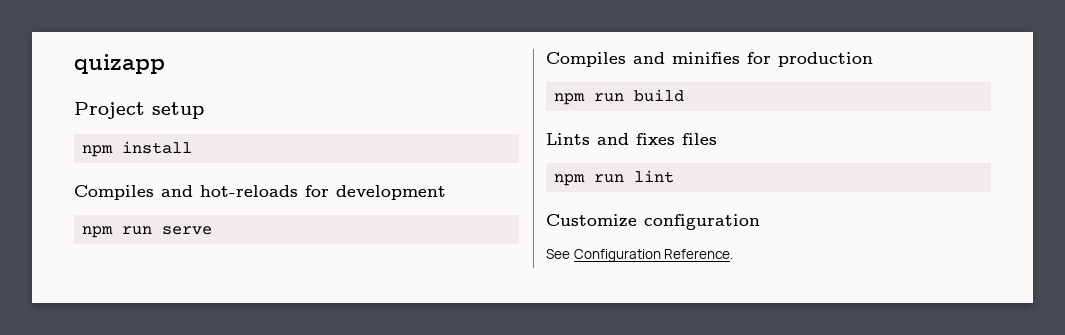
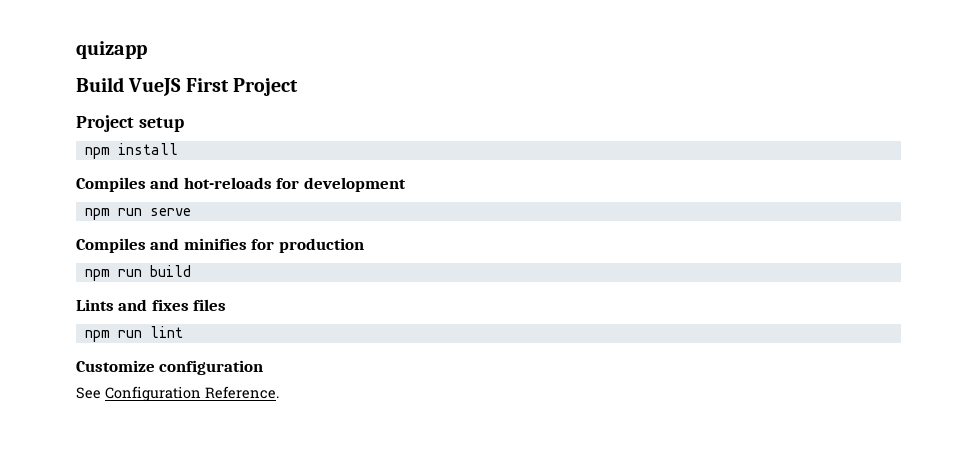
(165, 64) none -> [76,77,298,96] // Build VueJS First Project

